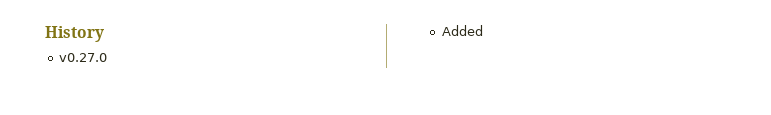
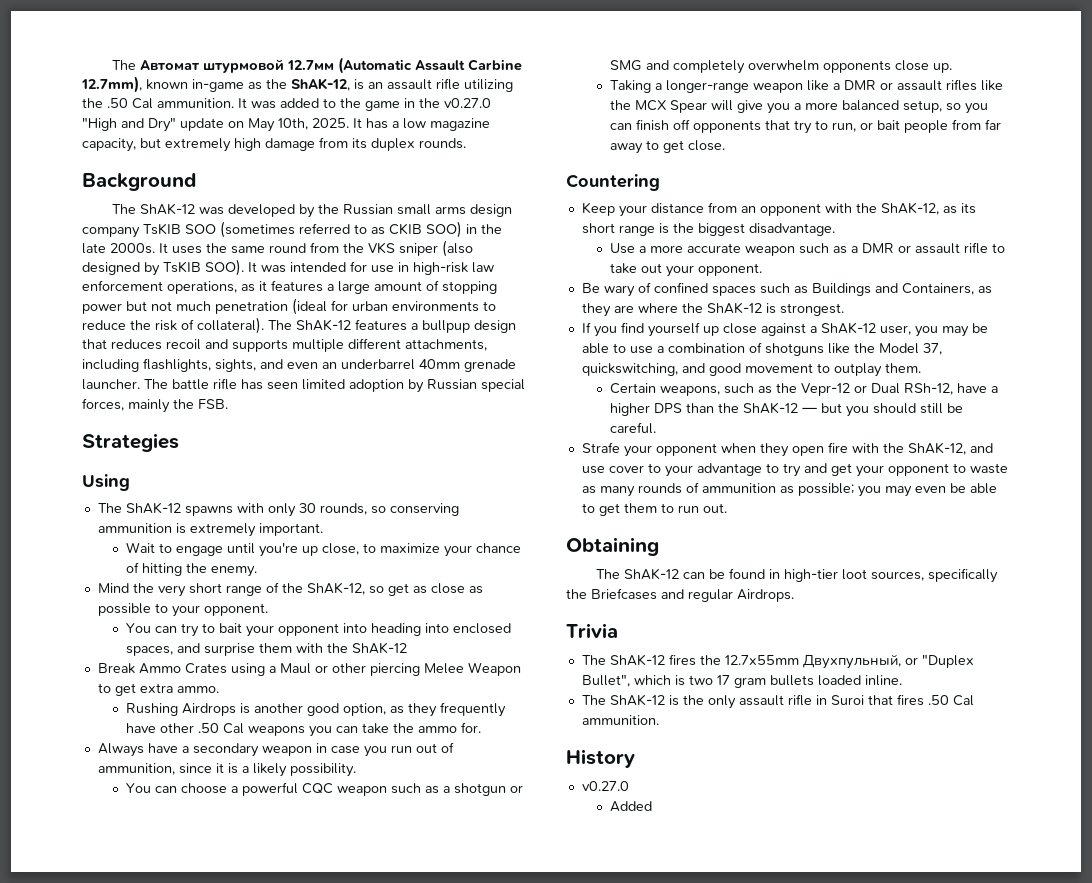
(45, 34) none -> [112,57,523,74] [81,76,513,93] [82,98,491,111] [82,117,490,132] [82,137,466,152] [82,173,196,191] [112,203,513,218] [82,221,502,238] [82,240,473,257] [82,259,494,276] [82,280,497,294] [82,298,496,315] [82,317,516,334] [82,338,487,352] [82,358,516,372] [82,378,525,393] [82,398,228,413] [82,433,179,452] [82,474,130,491] [97,502,459,517] [97,523,323,537] [125,542,521,557] [125,562,257,577] [97,582,483,597] [97,603,268,617] [125,623,511,637] [125,642,407,656] [97,662,521,676] [97,683,219,696] [125,702,506,717] [125,722,481,737] [97,742,454,757] [97,763,356,777] [125,782,523,796] [609,60,952,74] [609,79,1003,93] [609,100,988,114] [609,119,1001,134] [609,140,725,154] [566,174,660,191] [581,202,976,217] [581,223,835,236] [609,242,1005,256] [609,263,762,277] [581,282,992,297] [581,302,844,317] [581,322,988,337] [581,342,942,356] [581,363,921,377] [609,383,998,396] [609,402,963,417] [609,422,656,434] [581,442,993,457] [581,463,1008,477] [581,482,997,497] [581,503,727,516] [566,537,659,556] [596,568,999,583] [566,588,794,602] [566,623,618,638] [581,654,974,669] [581,674,902,688] [581,694,974,709] [581,715,659,725] The Автомат штурмовой 12.7мм (Automatic Assault Carbine 12.7mm), known in-game as the ShAK-12, is an assault rifle utilizing the .50 Cal ammunition. It was added to the game in the v0.27.0 "High and Dry" update on May 10th, 2025. It has a low magazine capacity, but extremely high damage from its duplex rounds. // Background // The ShAK-12 was developed by the Russian small arms design company TsKIB SOO (sometimes referred to as CKIB SOO) in the late 2000s. It uses the same round from the VKS sniper (also designed by TsKIB SOO). It was intended for use in high-risk law enforcement operations, as it features a large amount of stopping power but not much penetration (ideal for urban environments to reduce the risk of collateral). The ShAK-12 features a bullpup design that reduces recoil and supports multiple different attachments, including flashlights, sights, and even an underbarrel 40mm grenade launcher. The battle rifle has seen limited adoption by Russian special forces, mainly the FSB. // Strategies // Using // The ShAK-12 spawns with only 30 rounds, so conserving ammunition is extremely important. // Wait to engage until you're up close, to maximize your chance of hitting the enemy. // Mind the very short range of the ShAK-12, so get as close as possible to your opponent. // You can try to bait your opponent into heading into enclosed spaces, and surprise them with the ShAK-12 // Break Ammo Crates using a Maul or other piercing Melee Weapon to get extra ammo. // Rushing Airdrops is another good option, as they frequently have other .50 Cal weapons you can take the ammo for. // Always have a secondary weapon in case you run out of ammunition, since it is a likely possibility. // You can choose a powerful CQC weapon such as a shotgun or SMG and completely overwhelm opponents close up. // Taking a longer-range weapon like a DMR or assault rifles like the MCX Spear will give you a more balanced setup, so you can finish off opponents that try to run, or bait people from far away to get close. // Countering // Keep your distance from an opponent with the ShAK-12, as its short range is the biggest disadvantage. // Use a more accurate weapon such as a DMR or assault rifle to take out your opponent. // Be wary of confined spaces such as Buildings and Containers, as they are where the ShAK-12 is strongest. // If you find yourself up close against a ShAK-12 user, you may be able to use a combination of shotguns like the Model 37, quickswitching, and good movement to outplay them. // Certain weapons, such as the Vepr-12 or Dual RSh-12, have a higher DPS than the ShAK-12 — but you should still be careful. // Strafe your opponent when they open fire with the ShAK-12, and use cover to your advantage to try and get your opponent to waste as many rounds of ammunition as possible; you may even be able to get them to run out. // Obtaining // The ShAK-12 can be found in high-tier loot sources, specifically the Briefcases and regular Airdrops. // Trivia // The ShAK-12 fires the 12.7x55mm Двухпульный, or "Duplex Bullet", which is two 17 gram bullets loaded inline. // The ShAK-12 is the only assault rifle in Suroi that fires .50 Cal ammunition. //

